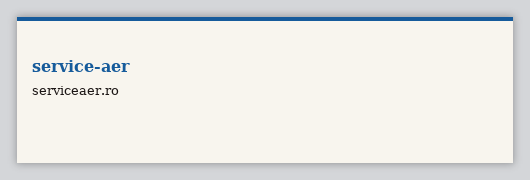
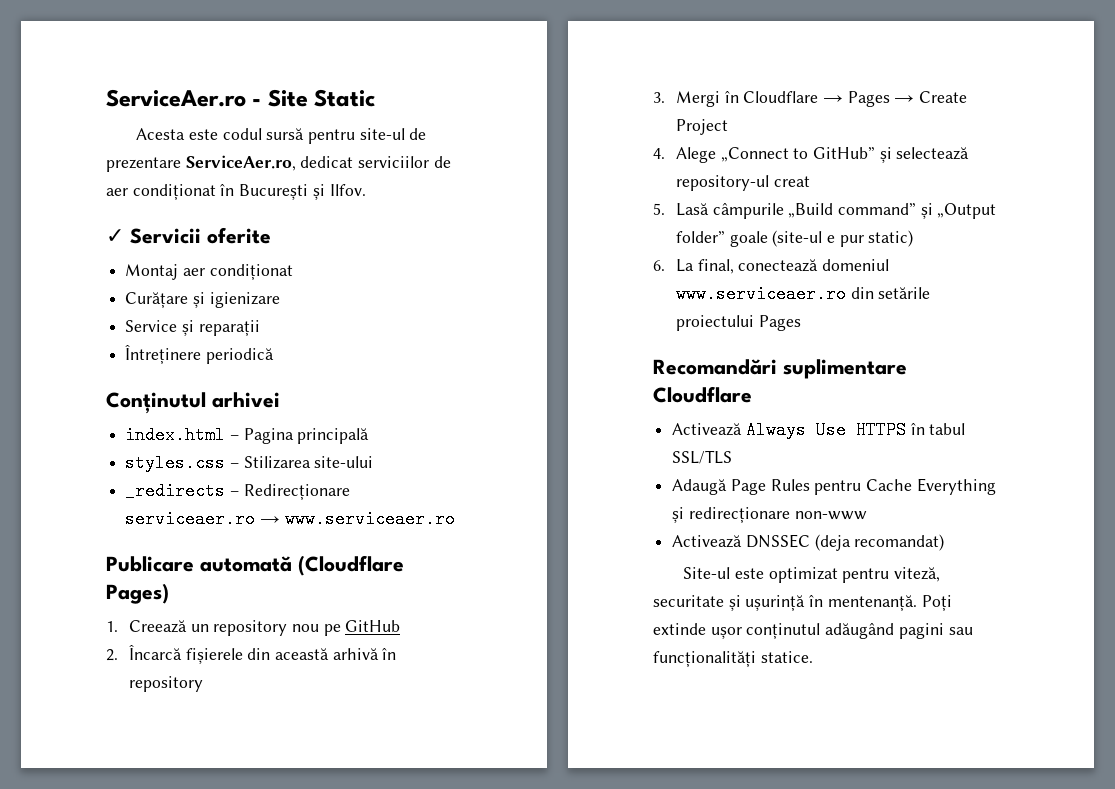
[32,60,130,72] [32,86,119,95] service-aer // serviceaer.ro -> [106,89,376,107] [136,128,427,144] [106,155,451,172] [106,184,366,200] [106,227,271,244] [125,264,293,280] [125,292,280,308] [125,320,260,336] [125,345,274,364] [106,392,280,414] [125,426,370,444] [125,454,374,472] [125,482,350,500] [125,510,455,528] [106,555,404,576] [106,583,169,604] [106,620,401,636] [106,645,397,664] [128,676,203,692] [653,91,968,107] [675,119,728,135] [653,147,970,163] [675,175,810,191] [653,203,997,219] [675,230,914,247] [653,259,890,274] [675,285,931,303] [675,315,801,331] [653,359,907,379] [653,386,752,403] [672,421,966,439] [672,450,733,464] [672,478,996,495] [672,507,867,523] [672,534,945,551] [683,567,940,583] [653,595,952,611] [653,623,973,639] [653,651,813,667] ServiceAer.ro - Site Static // Acesta este codul sursă pentru site-ul de prezentare ServiceAer.ro, dedicat serviciilor de aer condiționat în București și Ilfov. // ✓ Servicii oferite // Montaj aer condiționat // Curățare și igienizare // Service și reparații // Întreținere periodică // Conținutul arhivei // index.html – Pagina principală // styles.css – Stilizarea site-ului // _redirects – Redirecționare serviceaer.ro → www.serviceaer.ro // Publicare automată (Cloudflare Pages) // 1. Creează un repository nou pe GitHub // 2. Încarcă fișierele din această arhivă în repository // 3. Mergi în Cloudflare → Pages → Create Project // 4. Alege „Connect to GitHub” și selectează repository-ul creat // 5. Lasă câmpurile „Build command” și „Output folder” goale (site-ul e pur static) // 6. La final, conectează domeniul www.serviceaer.ro din setările proiectului Pages // Recomandări suplimentare Cloudflare // Activează Always Use HTTPS în tabul SSL/TLS // Adaugă Page Rules pentru Cache Everything și redirecționare non-www // Activează DNSSEC (deja recomandat) // Site-ul este optimizat pentru viteză, securitate și ușurință în mentenanță. Poți extinde ușor conținutul adăugând pagini sau funcționalități statice.

